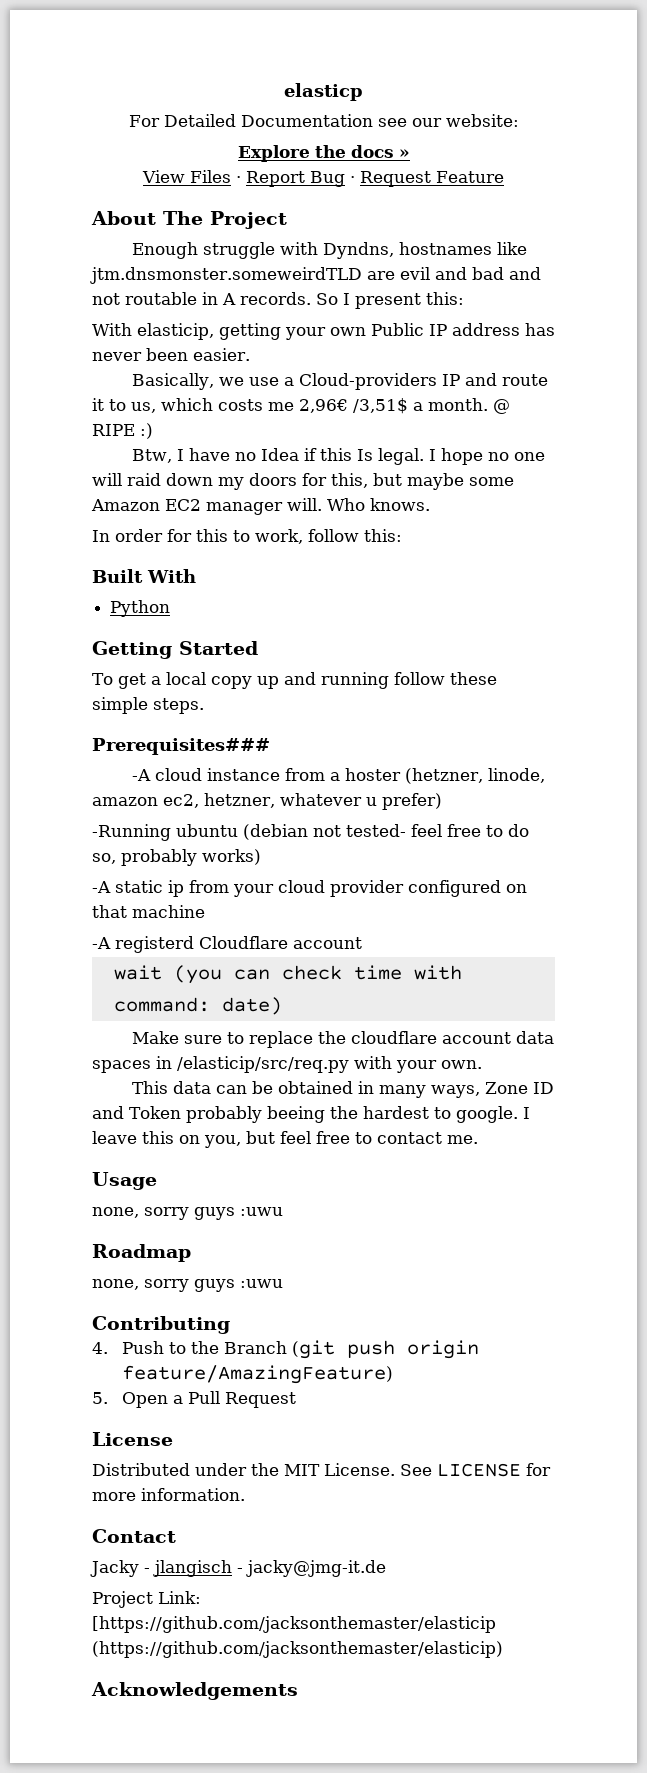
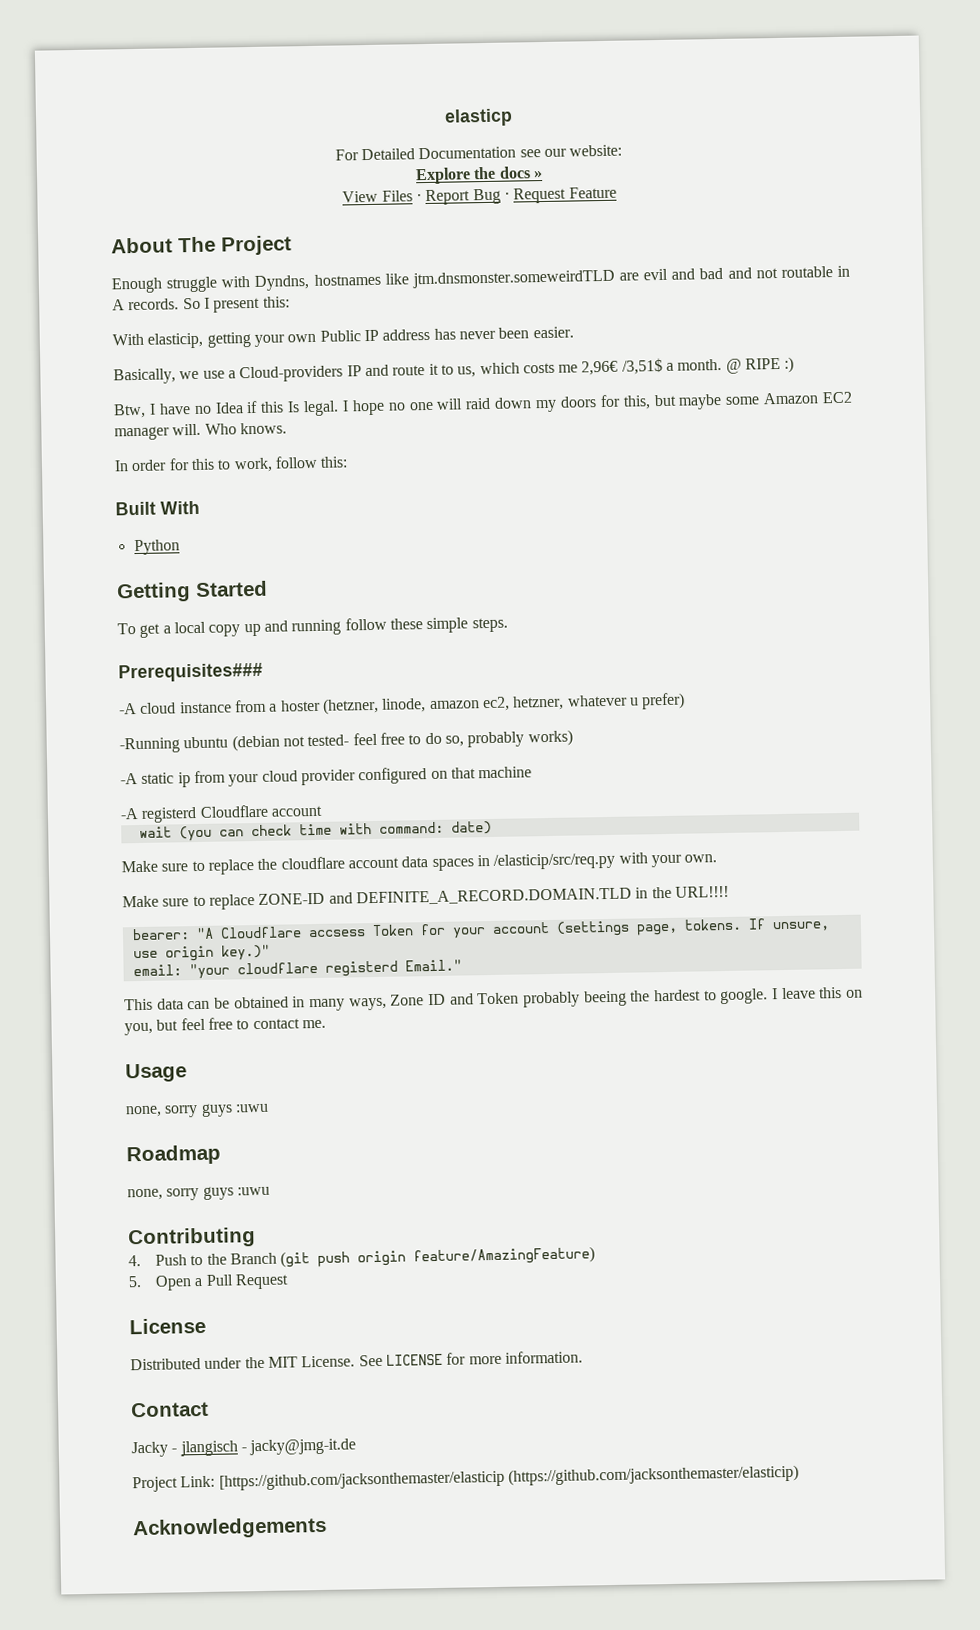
(482, 1064) none -> [122,885,729,910] [131,918,830,941] [132,944,270,962] [132,959,462,980] // Make sure to replace ZONE-ID and DEFINITE_A_RECORD.DOMAIN.TLD in the URL!!!! // bearer: "A Cloudflare accsess Token for your account (settings page, tokens. If unsure, use origin key.)" // email: "your cloudflare registerd Email."

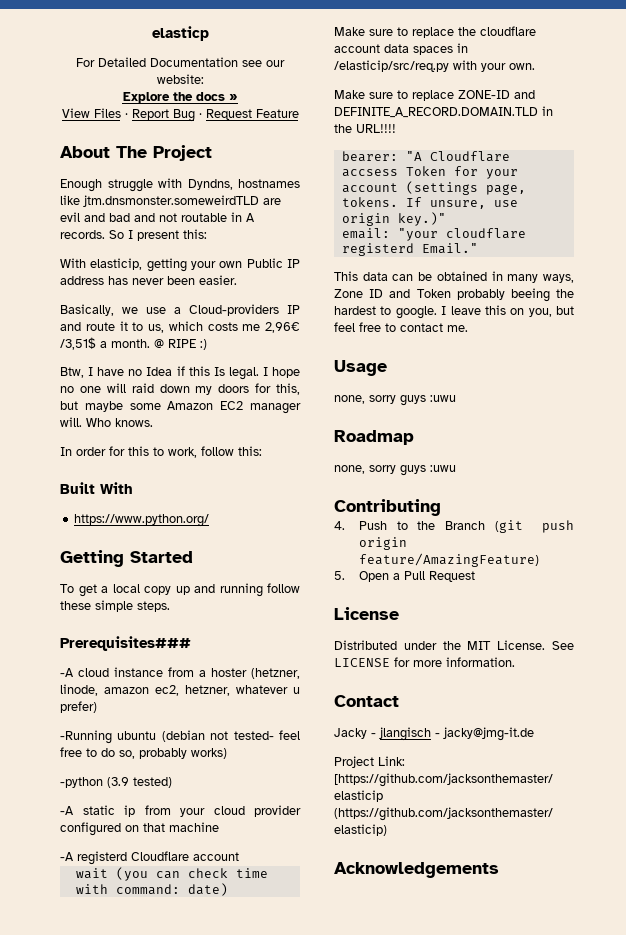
[133,539,180,556] Python -> [74,514,210,527] https://www.python.org/
(573, 738) none -> [60,777,172,788] // -python (3.9 tested)

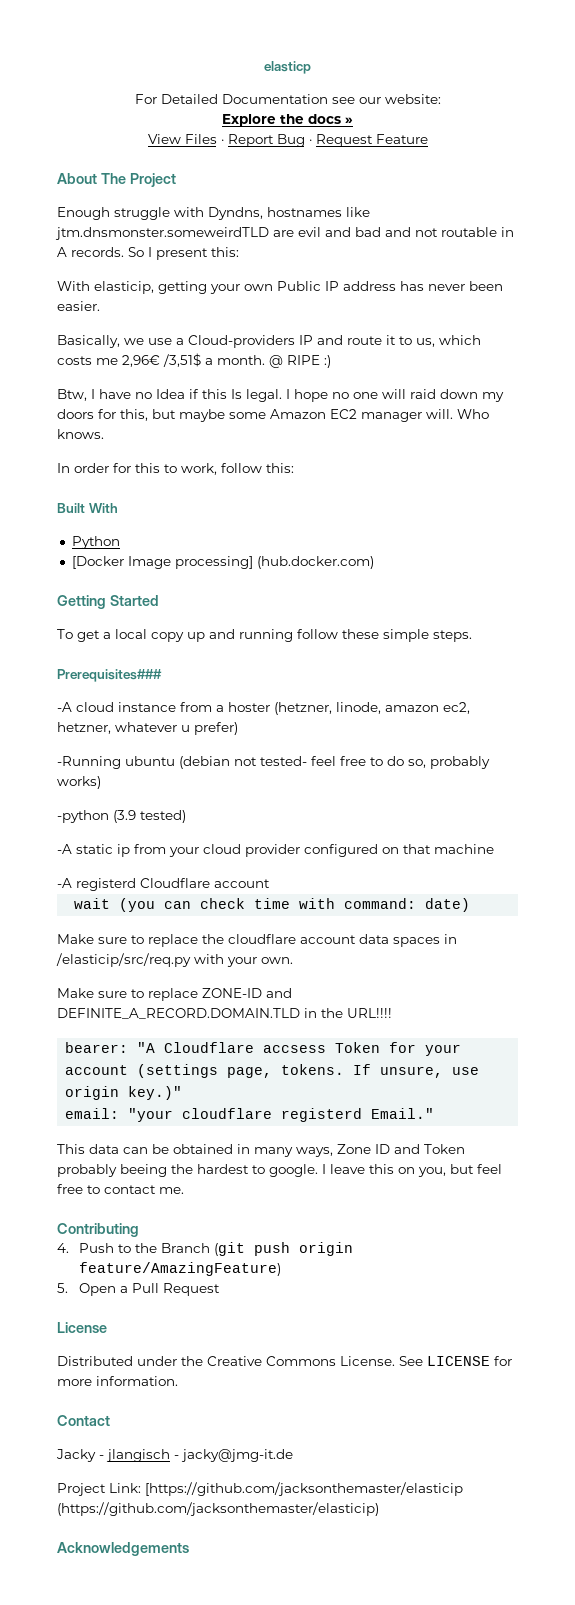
[74,514,210,527] https://www.python.org/ -> [71,536,120,549] [71,556,374,569] Python // [Docker Image processing] (hub.docker.com)
[334,360,387,376] [334,395,456,406] [334,430,414,445] [334,465,456,476] // Usage // none, sorry guys :uwu // Roadmap // none, sorry guys :uwu -> (184, 1190) none
[467,641,492,650] MIT -> [207,1356,336,1366] Creative Commons

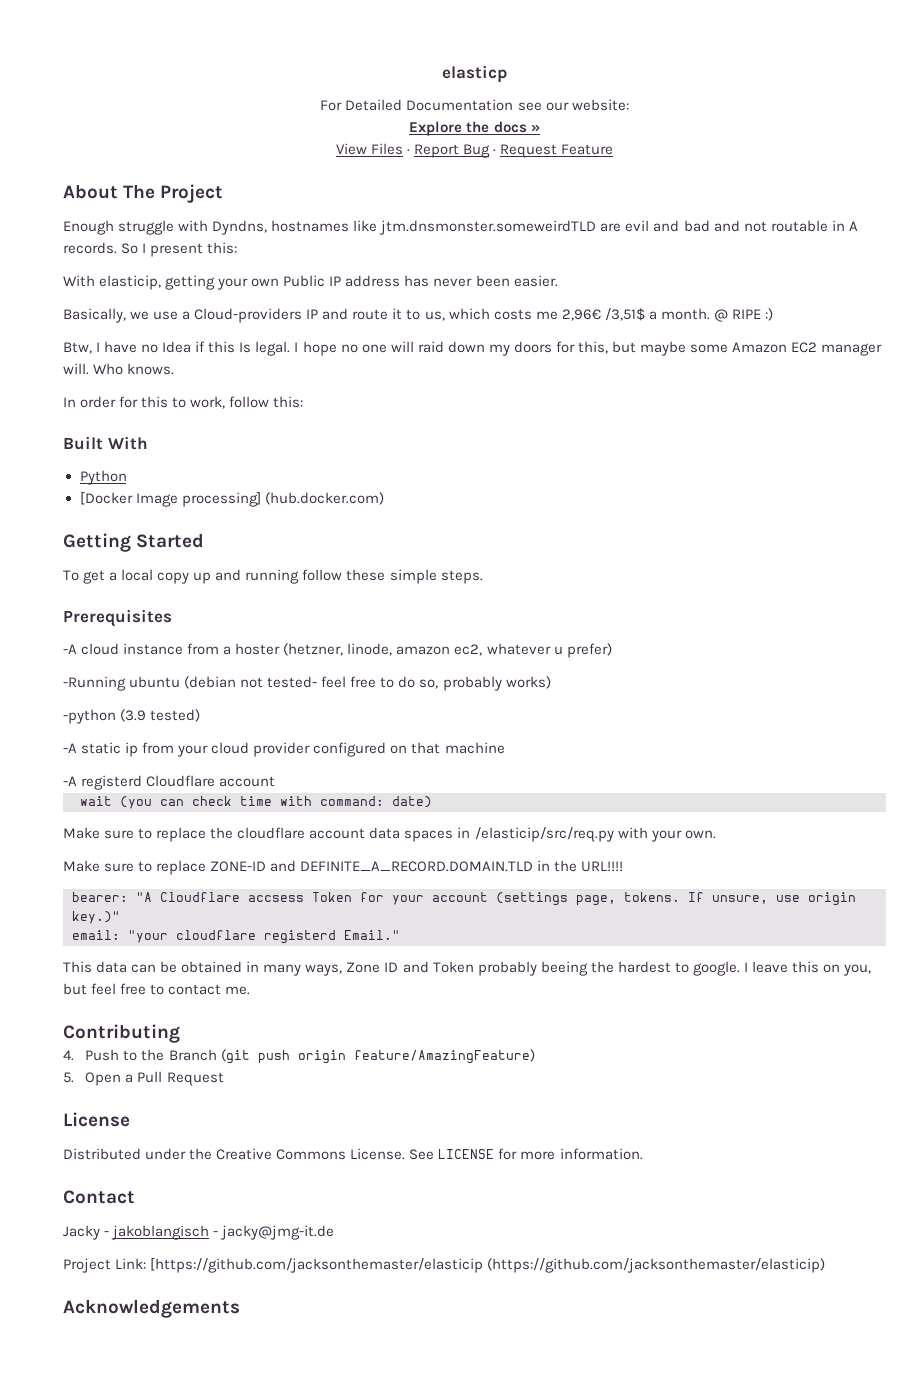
[57,669,162,682] Prerequisites### -> [63,609,172,627] Prerequisites
[57,722,111,734] hetzner, -> (483, 650) none
[106,1449,170,1462] jlangisch -> [111,1225,210,1240] jakoblangisch

